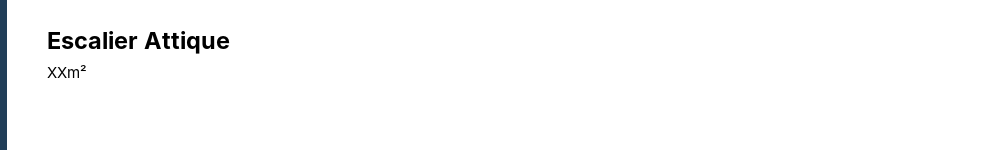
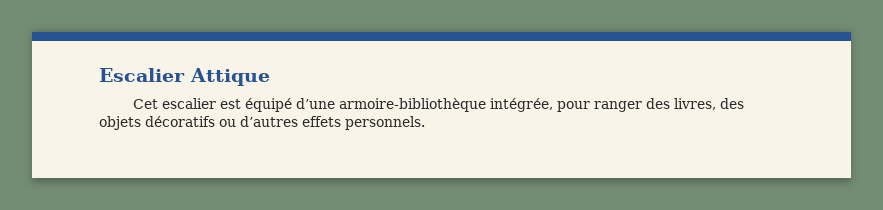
[47,65,87,78] XXm² -> [133,98,745,112] [99,116,425,130] Cet escalier est équipé d’une armoire-bibliothèque intégrée, pour ranger des livres, des objets décoratifs ou d’autres effets personnels.

